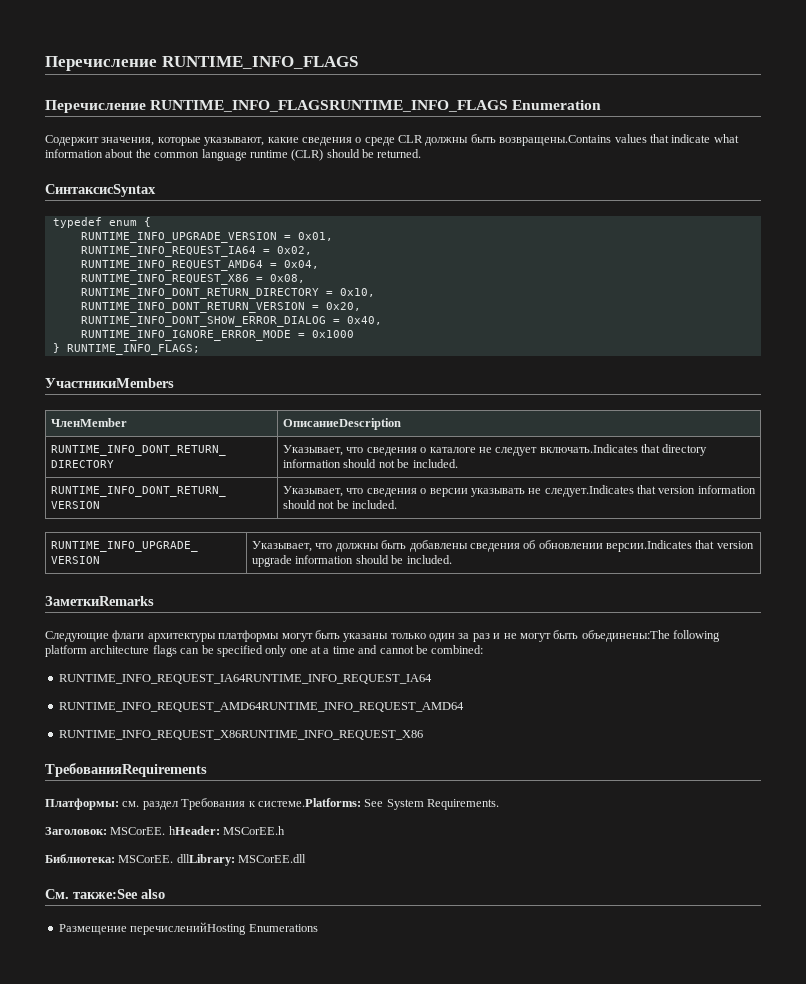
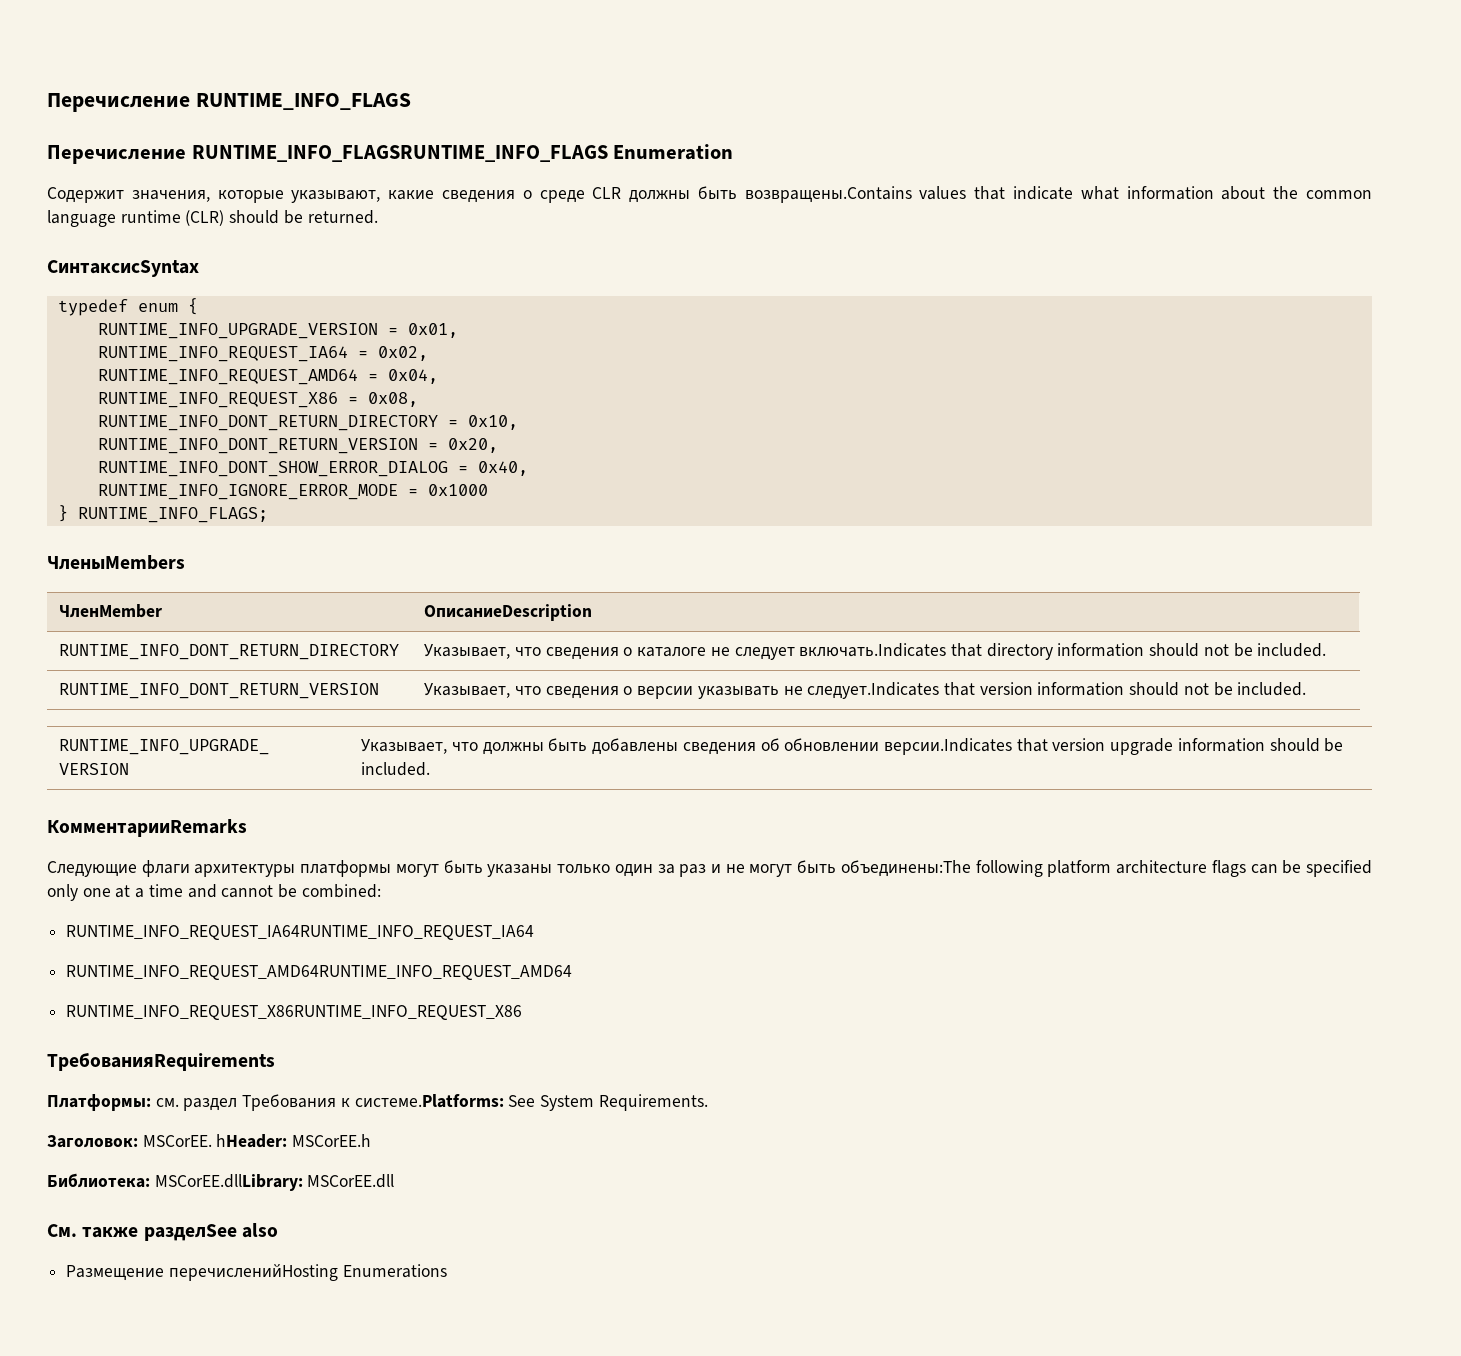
[45,378,174,388] УчастникиMembers -> [47,555,185,570] ЧленыMembers
[45,596,154,606] ЗаметкиRemarks -> [47,819,247,837] КомментарииRemarks
[118,854,235,866] MSCorEE. dllLibrary: -> [154,1174,303,1191] MSCorEE.dllLibrary:
[73,889,138,899] также:See -> [82,1224,237,1241] также разделSee

